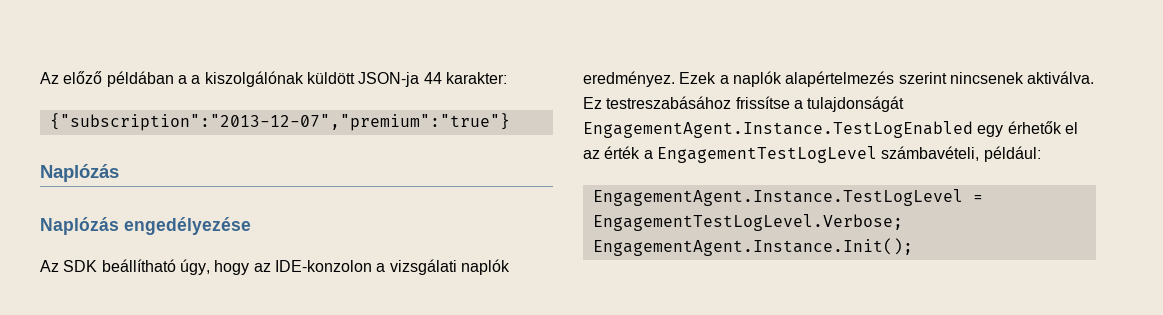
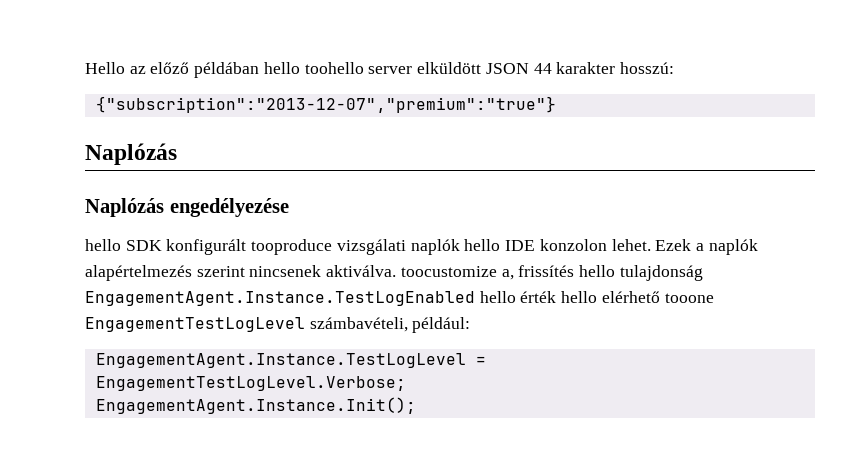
[40,71,507,87] [49,113,510,131] [40,164,119,182] [40,217,251,235] [40,259,510,275] [583,71,675,87] Az előző példában a a kiszolgálónak küldött JSON-ja 44 karakter: // {"subscription":"2013-12-07","premium":"true"} // Naplózás // Naplózás engedélyezése // Az SDK beállítható úgy, hogy az IDE-konzolon a vizsgálati naplók eredményez. -> [85,62,674,78] [95,96,556,113] [85,143,177,165] [85,198,289,217] [85,239,651,255] Hello az előző példában hello toohello server elküldött JSON 44 karakter hosszú: // {"subscription":"2013-12-07","premium":"true"} // Naplózás // Naplózás engedélyezése // hello SDK konfigurált tooproduce vizsgálati naplók hello IDE konzolon lehet.
[583,96,905,112] [583,121,1078,138] [583,146,653,159] Ez testreszabásához frissítse a tulajdonságát EngagementAgent.Instance.TestLogEnabled egy érhetők el az érték a -> [400,265,703,281] [85,291,714,306] toocustomize a, frissítés hello tulajdonság EngagementAgent.Instance.TestLogEnabled hello érték hello elérhető tooone

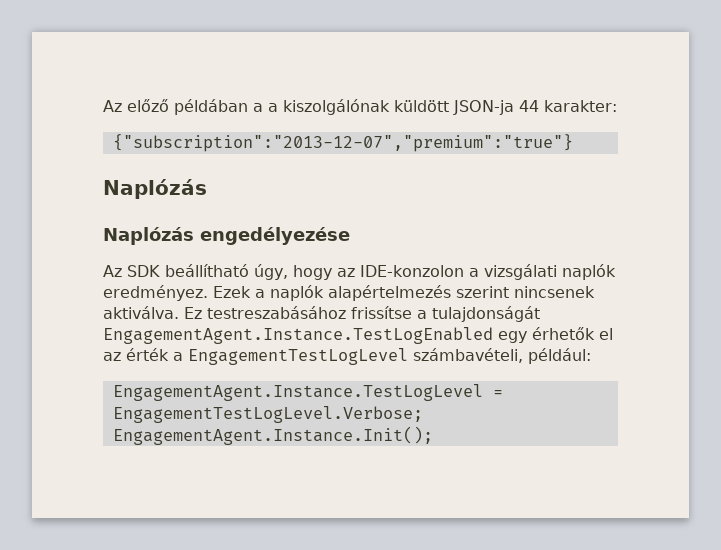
[85,62,674,78] [95,96,556,113] [85,143,177,165] [85,198,289,217] [85,239,651,255] Hello az előző példában hello toohello server elküldött JSON 44 karakter hosszú: // {"subscription":"2013-12-07","premium":"true"} // Naplózás // Naplózás engedélyezése // hello SDK konfigurált tooproduce vizsgálati naplók hello IDE konzolon lehet. -> [103,99,617,115] [112,134,573,152] [103,179,207,199] [103,227,350,245] [103,264,616,280] [103,285,208,301] Az előző példában a a kiszolgálónak küldött JSON-ja 44 karakter: // {"subscription":"2013-12-07","premium":"true"} // Naplózás // Naplózás engedélyezése // Az SDK beállítható úgy, hogy az IDE-konzolon a vizsgálati naplók eredményez.
[400,265,703,281] [85,291,714,306] toocustomize a, frissítés hello tulajdonság EngagementAgent.Instance.TestLogEnabled hello érték hello elérhető tooone -> [184,306,540,322] [103,327,613,344] [103,348,183,361] Ez testreszabásához frissítse a tulajdonságát EngagementAgent.Instance.TestLogEnabled egy érhetők el az érték a

